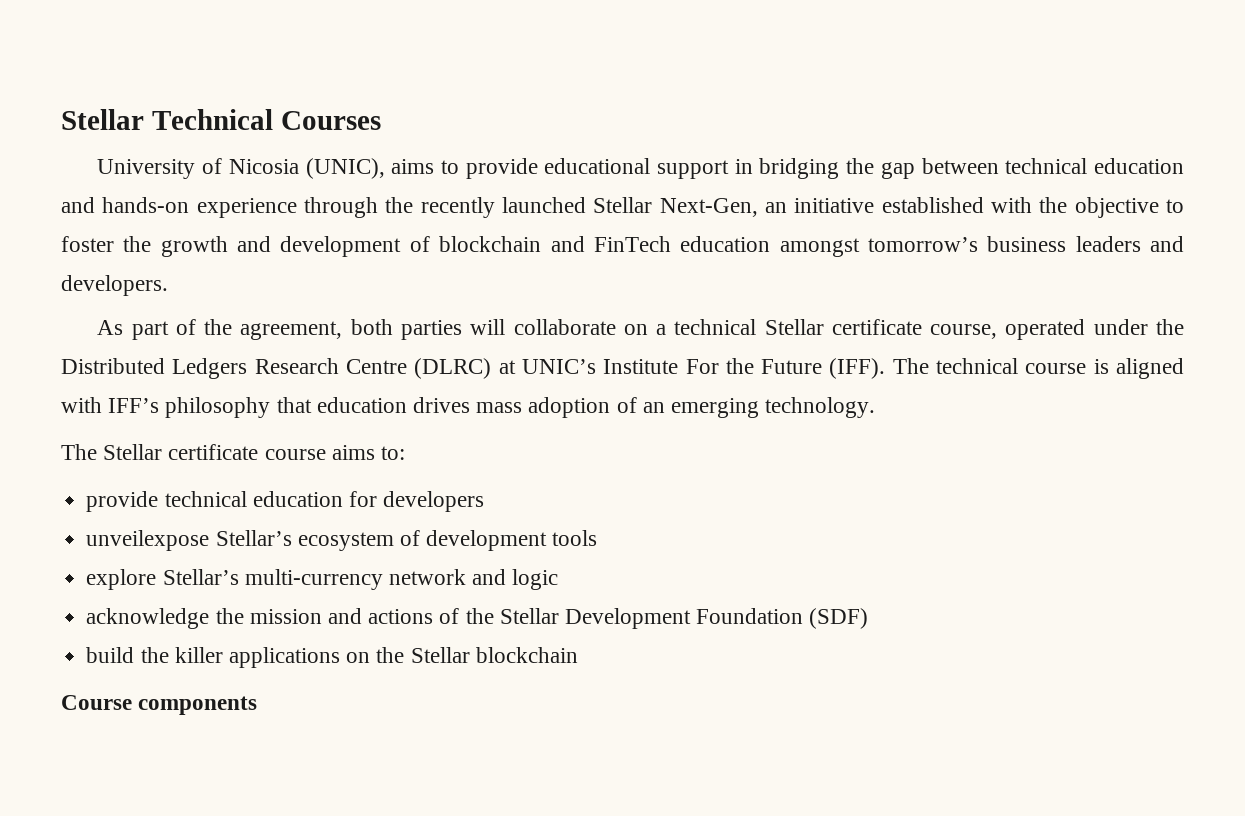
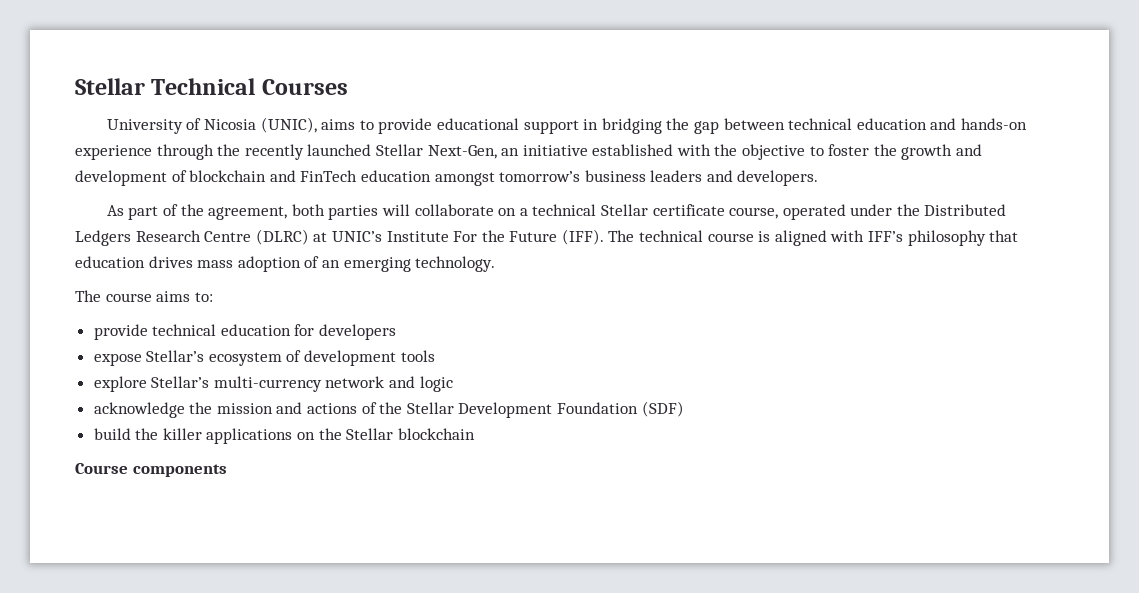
[103,444,259,460] Stellar certificate -> (101, 296) none
[86,530,210,551] unveilexpose -> [93,353,142,366] expose

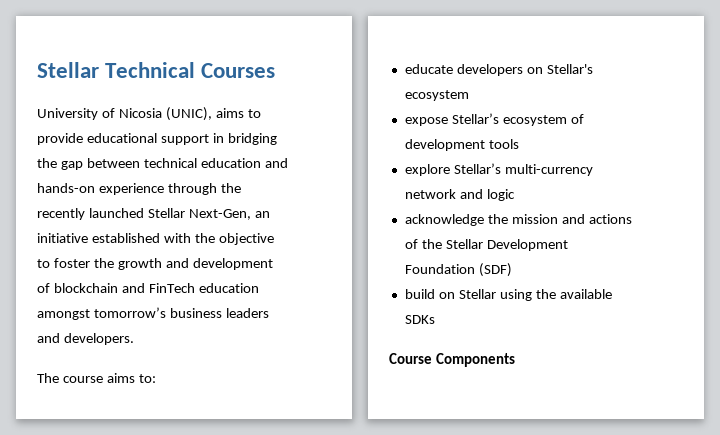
[106,204,1007,220] [75,229,1019,246] [75,256,496,272] // As part of the agreement, both parties will collaborate on a technical Stellar certificate course, operated under the Distributed Ledgers Research Centre (DLRC) at UNIC’s Institute For the Future (IFF). The technical course is aligned with IFF’s philosophy that education drives mass adoption of an emerging technology. -> (134, 339) none
[93,324,397,340] provide technical education for developers -> [404,64,593,76] [404,90,469,101] educate developers on Stellar's ecosystem
[135,428,475,444] the killer applications on the Stellar blockchain -> [438,289,612,301] [404,315,435,324] on Stellar using the available SDKs
[132,464,227,477] components -> [435,353,515,367] Components

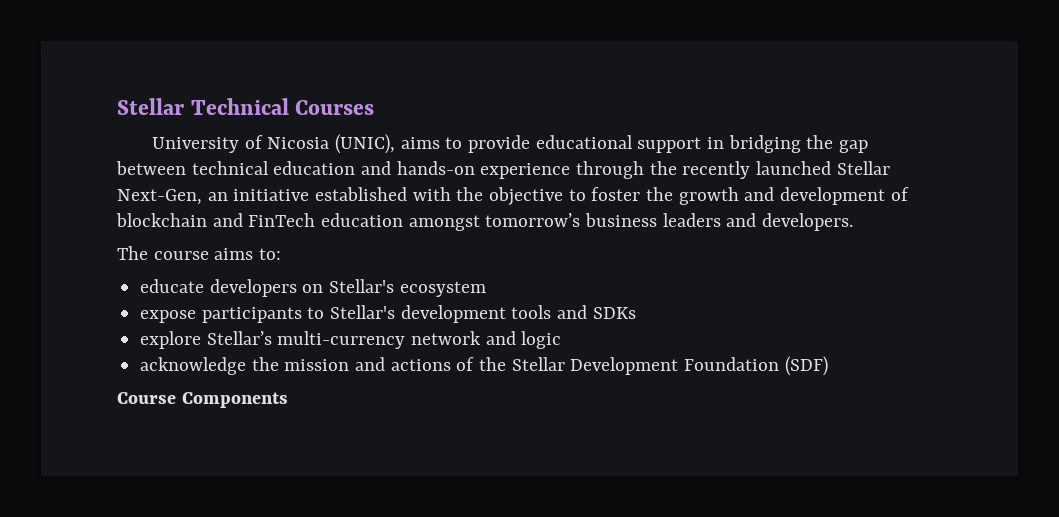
[451,113,584,126] Stellar’s ecosystem of -> [201,305,396,323] participants to Stellar's
(519, 144) none -> [557,305,636,319] and SDKs
[404,289,612,301] [404,315,435,324] // build on Stellar using the available SDKs -> (828, 366) none

